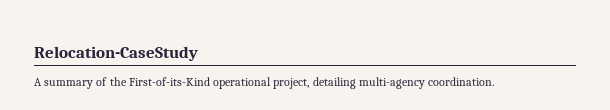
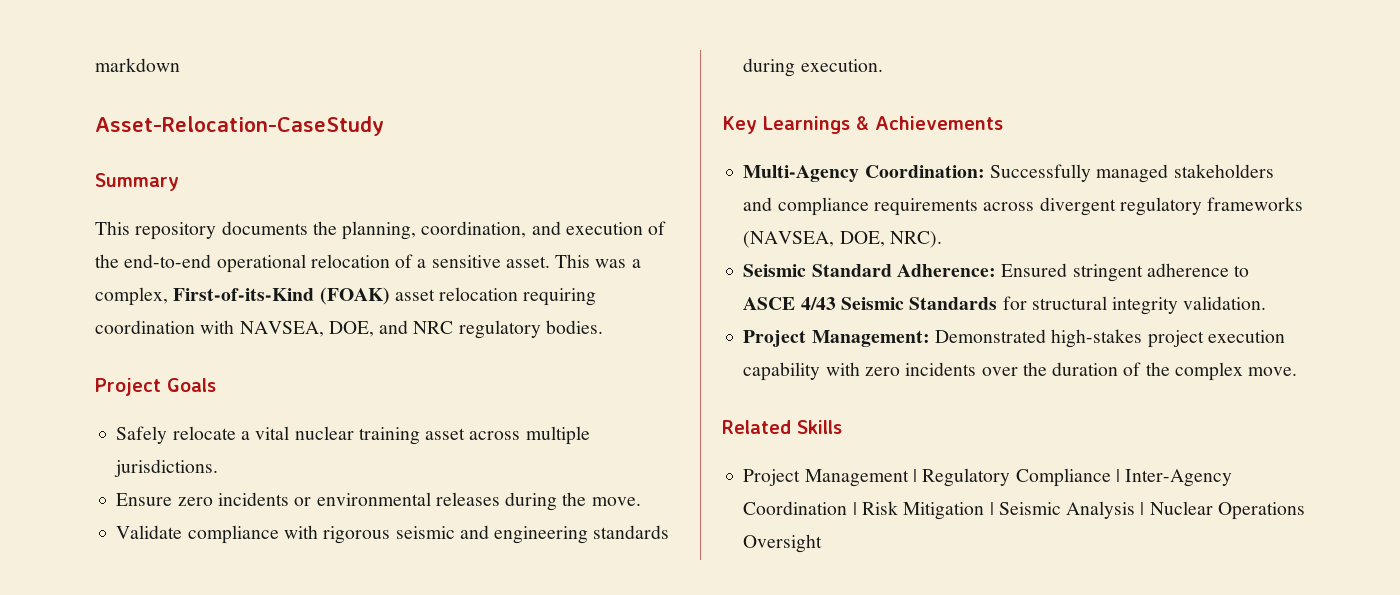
[34,46,198,61] [34,77,495,89] Relocation-CaseStudy // A summary of the First-of-its-Kind operational project, detailing multi-agency coordination. -> [95,58,180,72] [95,116,384,136] [95,173,179,191] [95,221,667,240] [95,254,641,273] [95,287,597,306] [95,320,603,339] [95,378,216,396] [116,426,590,445] [114,459,219,477] [116,492,641,511] [116,525,670,544] [743,58,883,77] [722,116,1003,134] [743,164,1274,183] [743,197,1304,216] [743,231,942,248] [743,263,1250,282] [743,296,1267,315] [743,329,1285,348] [743,362,1298,381] [722,420,842,434] [743,468,1233,487] [743,501,1305,520] [743,534,823,553] markdown // Asset-Relocation-CaseStudy // Summary // This repository documents the planning, coordination, and execution of the end-to-end operational relocation of a sensitive asset. This was a complex, First-of-its-Kind (FOAK) asset relocation requiring coordination with NAVSEA, DOE, and NRC regulatory bodies. // Project Goals // Safely relocate a vital nuclear training asset across multiple jurisdictions. // Ensure zero incidents or environmental releases during the move. // Validate compliance with rigorous seismic and engineering standards during execution. // Key Learnings & Achievements // Multi-Agency Coordination: Successfully managed stakeholders and compliance requirements across divergent regulatory frameworks (NAVSEA, DOE, NRC). // Seismic Standard Adherence: Ensured stringent adherence to ASCE 4/43 Seismic Standards for structural integrity validation. // Project Management: Demonstrated high-stakes project execution capability with zero incidents over the duration of the complex move. // Related Skills // Project Management | Regulatory Compliance | Inter-Agency Coordination | Risk Mitigation | Seismic Analysis | Nuclear Operations Oversight

